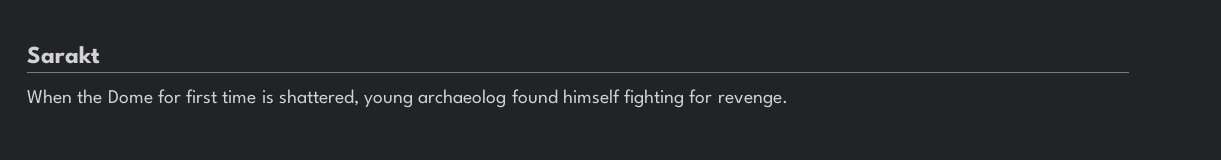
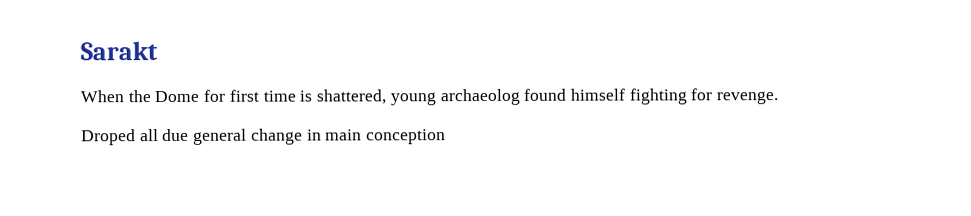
(788, 101) none -> [81,128,447,146] // Droped all due general change in main conception

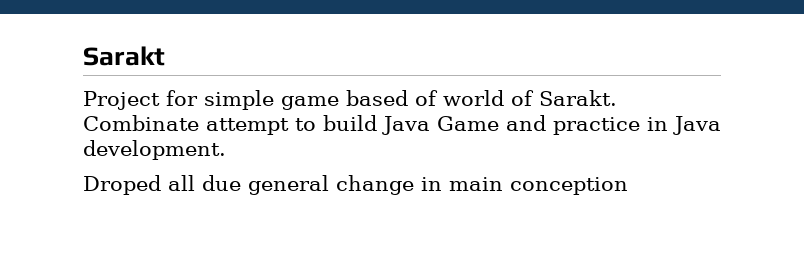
[80,88,779,106] When the Dome for first time is shattered, young archaeolog found himself fighting for revenge. -> [83,90,617,110] [83,115,721,135] [83,140,226,160] Project for simple game based of world of Sarakt. Combinate attempt to build Java Game and practice in Java development.

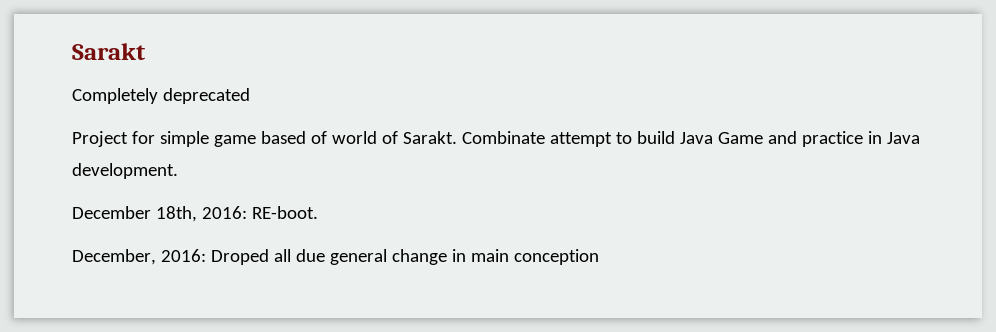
(165, 56) none -> [72,88,250,104] // Completely deprecated
(226, 150) none -> [72,206,318,222] [72,249,206,265] December 18th, 2016: RE-boot. // December, 2016:

